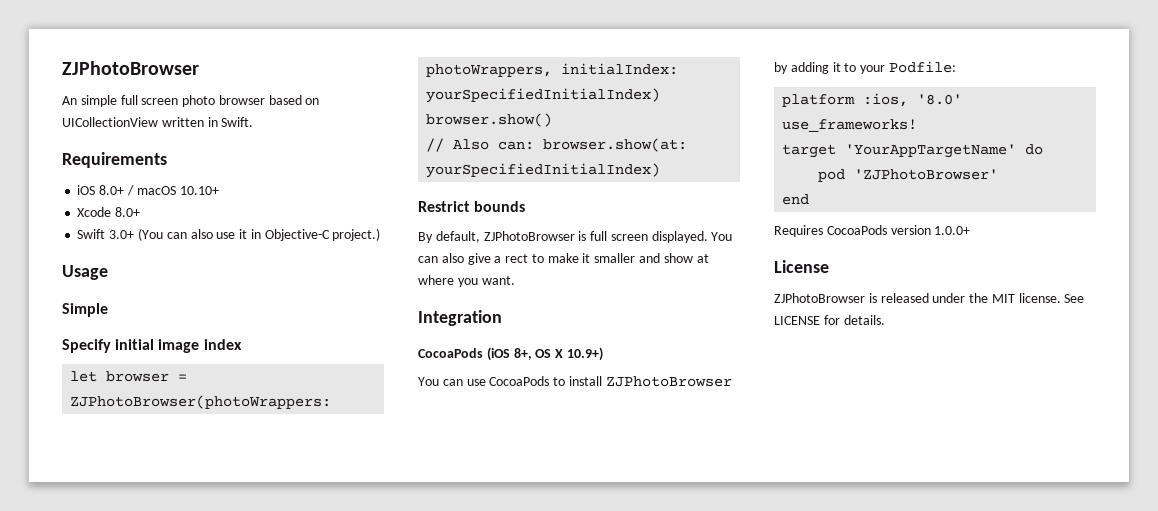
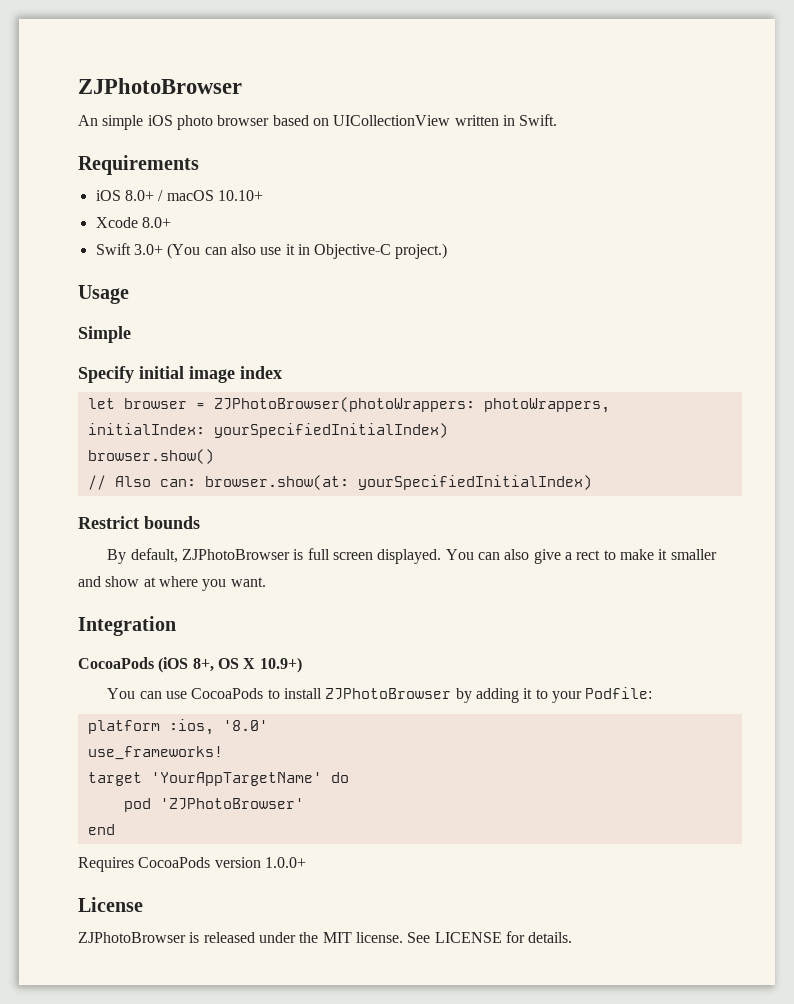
[120,95,179,105] full screen -> [147,115,173,126] iOS

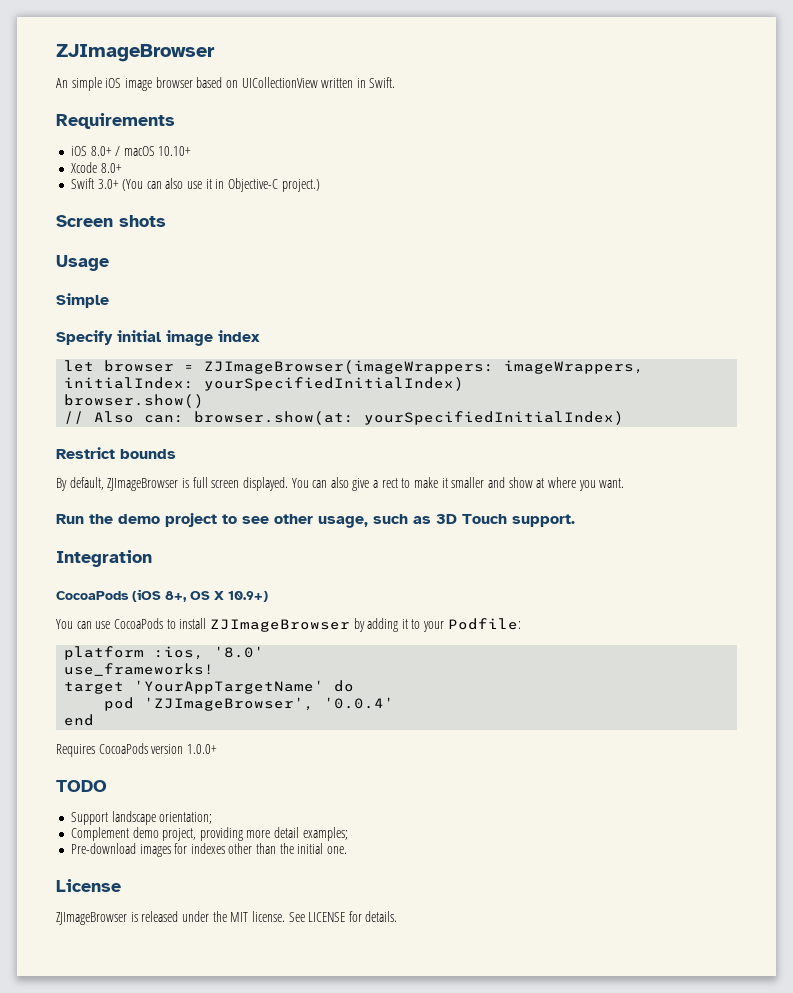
[78,78,242,94] ZJPhotoBrowser -> [56,44,215,62] ZJImageBrowser
[176,115,213,130] photo -> [124,78,152,91] image
(448, 251) none -> [56,215,166,227] // Screen shots
[213,397,610,413] ZJPhotoBrowser(photoWrappers: photoWrappers, -> [204,360,645,374] ZJImageBrowser(imageWrappers: imageWrappers,
[182,549,291,560] ZJPhotoBrowser -> [107,478,179,491] ZJImageBrowser
(266, 582) none -> [56,513,575,528] // Run the demo project to see other usage, such as 3D Touch support.
[325,688,452,700] ZJPhotoBrowser -> [209,619,350,632] ZJImageBrowser
[159,798,304,810] 'ZJPhotoBrowser' -> [144,697,395,711] 'ZJImageBrowser', '0.0.4'
(306, 862) none -> [56,780,107,792] [70,811,213,825] [70,827,348,841] [70,843,348,857] // TODO // Support landscape orientation; // Complement demo project, providing more detail examples; // Pre-download images for indexes other than the initial one.
[78,932,186,943] ZJPhotoBrowser -> [56,912,127,925] ZJImageBrowser

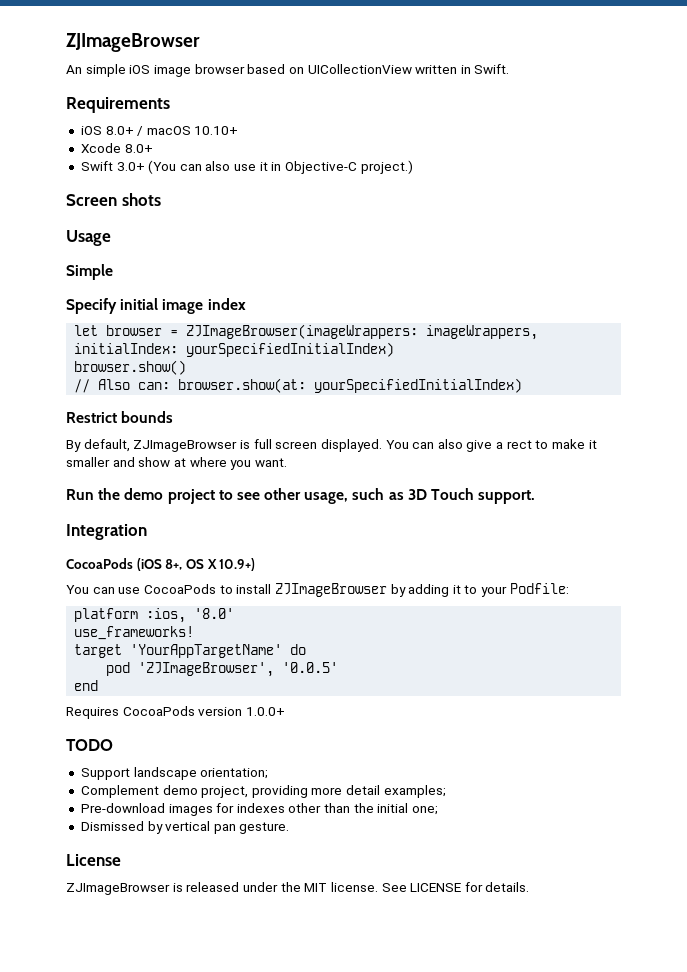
[324,697,395,709] '0.0.4' -> [282,662,339,673] '0.0.5'
[327,846,348,854] one. -> [412,806,439,815] [80,821,290,834] one; // Dismissed by vertical pan gesture.

